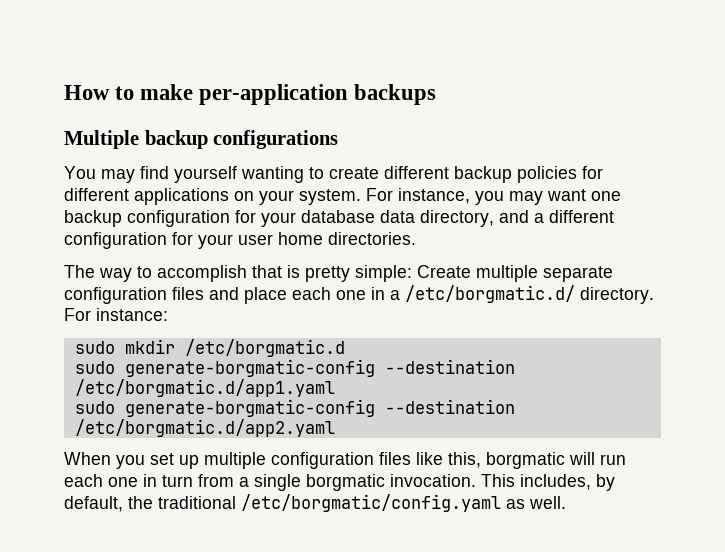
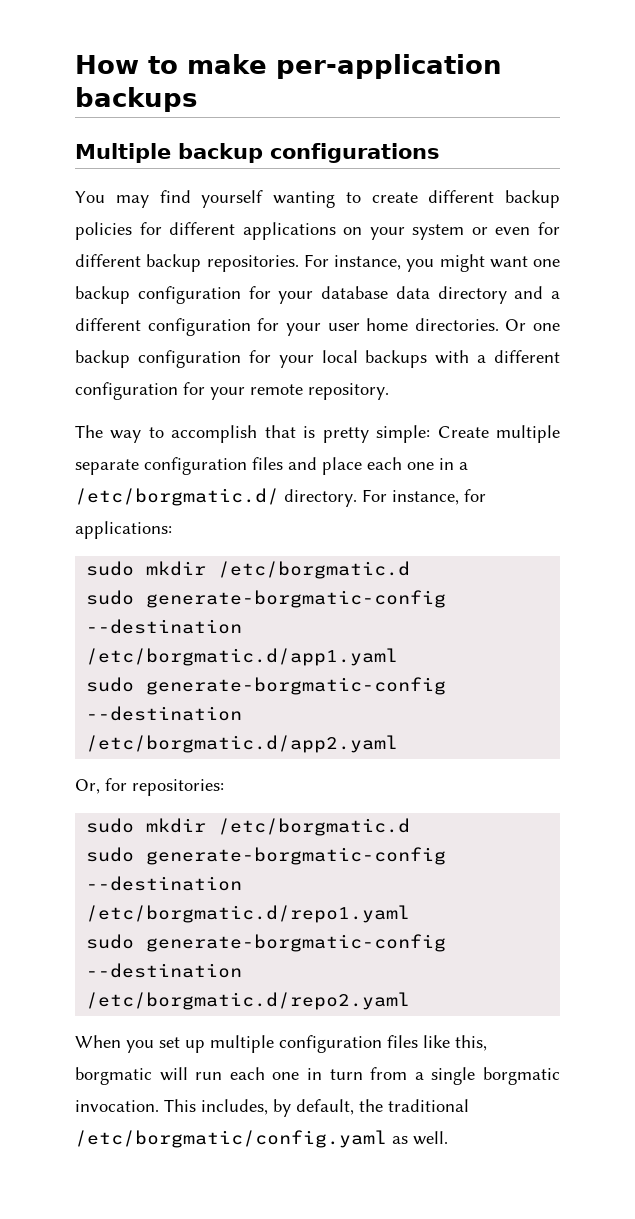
[299,189,361,205] system. -> [412,222,560,240] [75,254,299,272] system or even for different backup repositories.
[509,191,543,205] may -> [439,254,485,272] might
[420,210,494,227] directory, -> [437,286,507,304] directory
(416, 238) none -> [505,319,560,331] [75,350,560,368] [75,382,389,400] Or one backup configuration for your local backups with a different configuration for your remote repository.
[96,308,168,321] instance: -> [392,489,486,505] [75,521,172,539] instance, for applications:
(335, 428) none -> [75,778,224,796] [86,818,411,836] [86,847,447,865] [86,876,243,891] [86,905,411,923] [86,934,447,952] [86,963,243,978] [86,992,411,1010] // Or, for repositories: // sudo mkdir /etc/borgmatic.d // sudo generate-borgmatic-config --destination /etc/borgmatic.d/repo1.yaml // sudo generate-borgmatic-config --destination /etc/borgmatic.d/repo2.yaml

